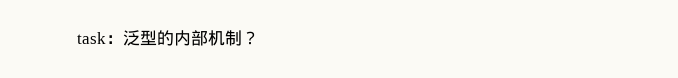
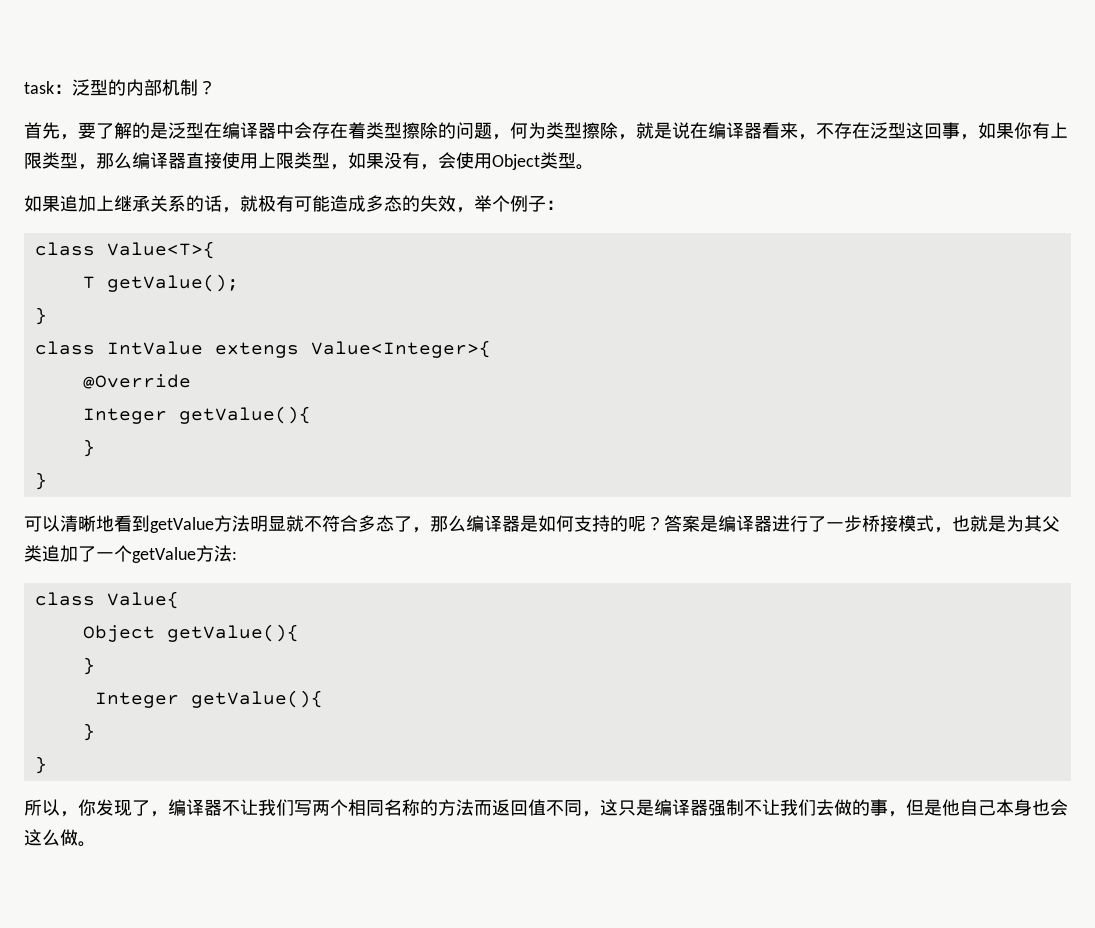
(259, 38) none -> [24,122,1068,140] [24,152,594,170] [24,195,564,213] [34,241,215,259] [82,274,239,292] [34,307,47,325] [34,340,491,358] [82,374,191,389] [82,406,311,424] [82,439,95,457] [34,472,47,490] [24,515,1060,533] [24,545,237,563] [34,591,179,609] [82,624,299,642] [82,657,95,675] [94,690,323,708] [82,723,95,741] [34,756,47,774] [24,799,1068,817] [24,829,96,847] // 首先，要了解的是泛型在编译器中会存在着类型擦除的问题，何为类型擦除，就是说在编译器看来，不存在泛型这回事，如果你有上限类型，那么编译器直接使用上限类型，如果没有，会使用Object类型。 // 如果追加上继承关系的话，就极有可能造成多态的失效，举个例子： // class Value<T>{ // T getValue(); // } // class IntValue extengs Value<Integer>{ // @Override // Integer getValue(){ // } // } // 可以清晰地看到getValue方法明显就不符合多态了，那么编译器是如何支持的呢？答案是编译器进行了一步桥接模式，也就是为其父类追加了一个getValue方法: // class Value{ // Object getValue(){ // } // Integer getValue(){ // } // } // 所以，你发现了，编译器不让我们写两个相同名称的方法而返回值不同，这只是编译器强制不让我们去做的事，但是他自己本身也会这么做。

